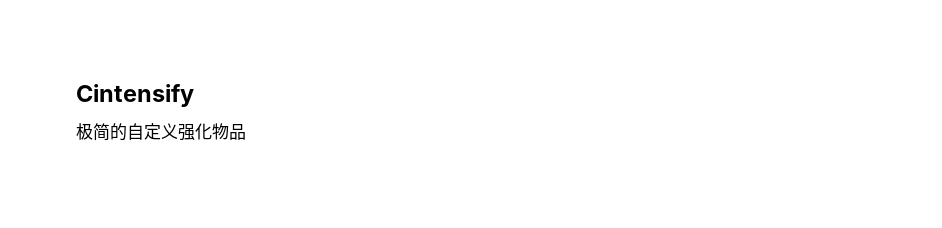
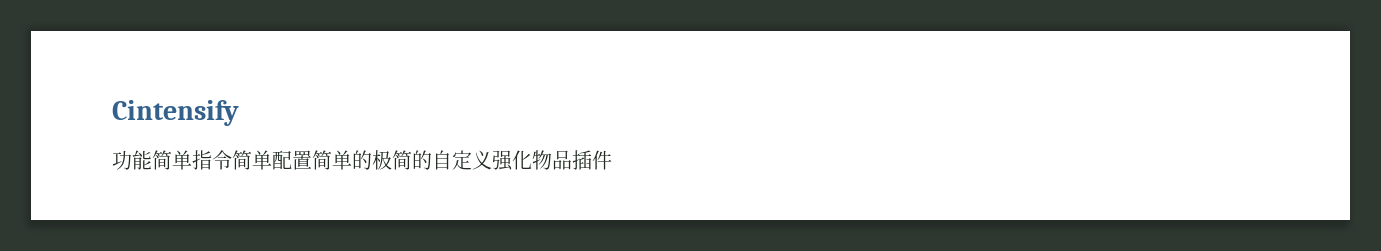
(194, 95) none -> [112,150,372,170] 功能简单指令简单配置简单的
(246, 132) none -> [572,150,612,170] 插件

